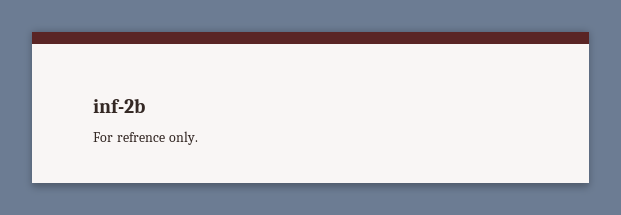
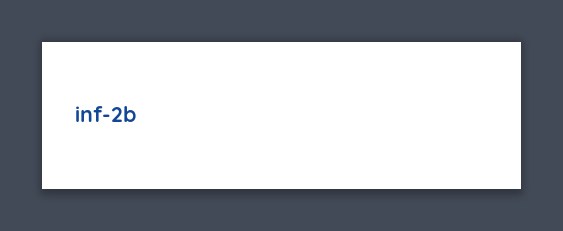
[93,131,198,145] // For refrence only. -> (136, 114) none

